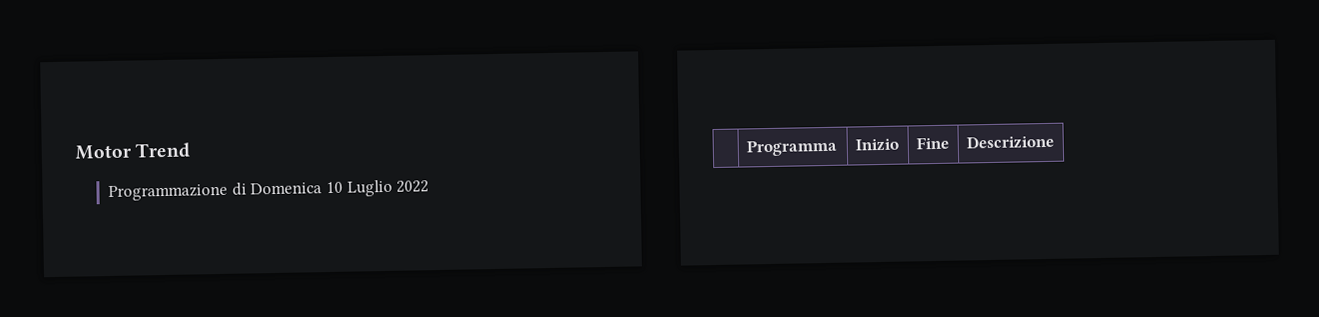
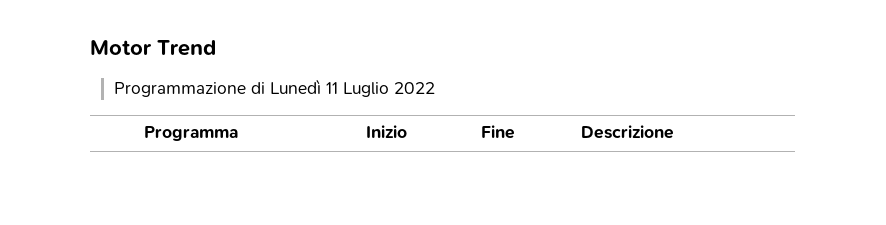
[250,181,343,195] Domenica 10 -> [269,79,338,94] Lunedì 11

